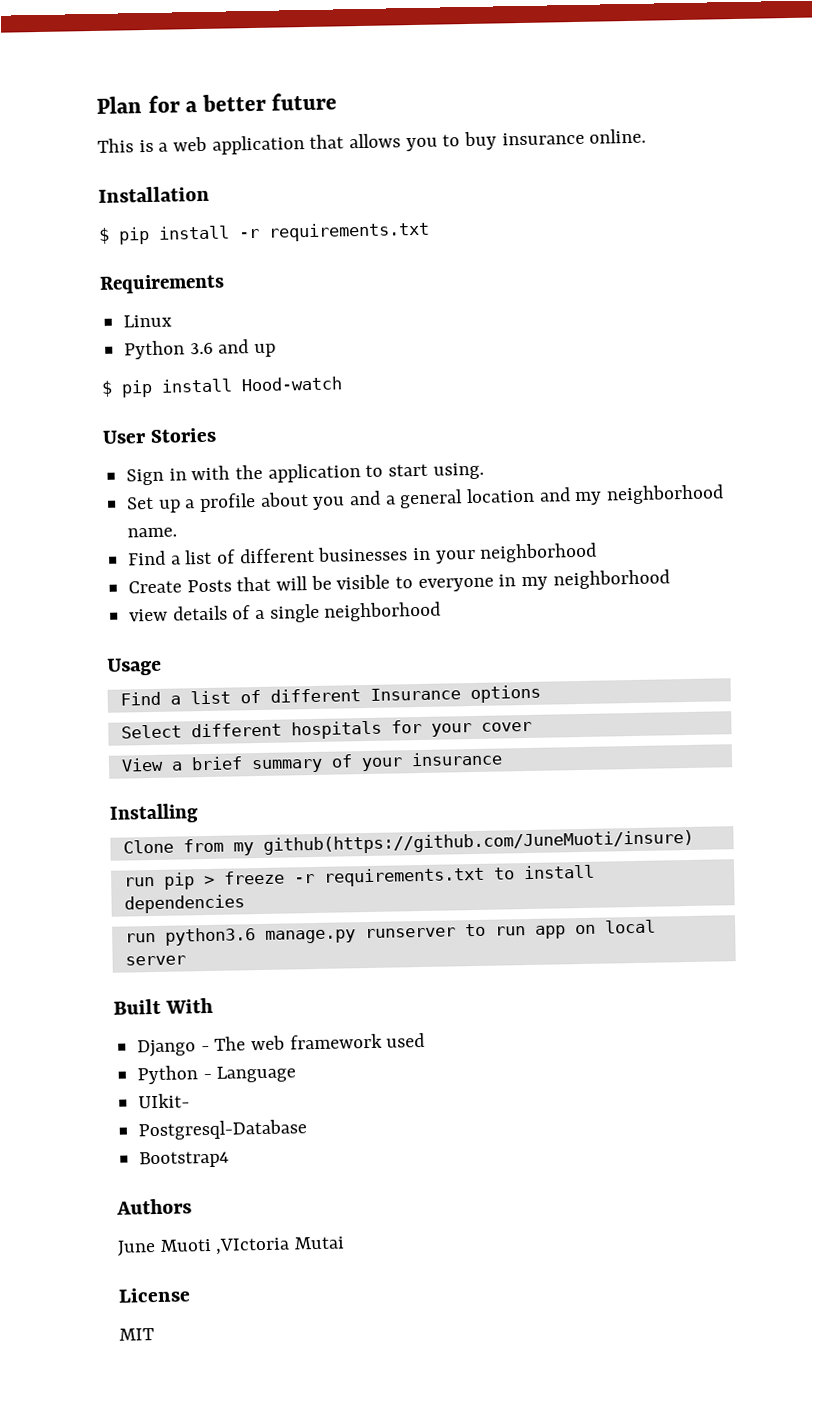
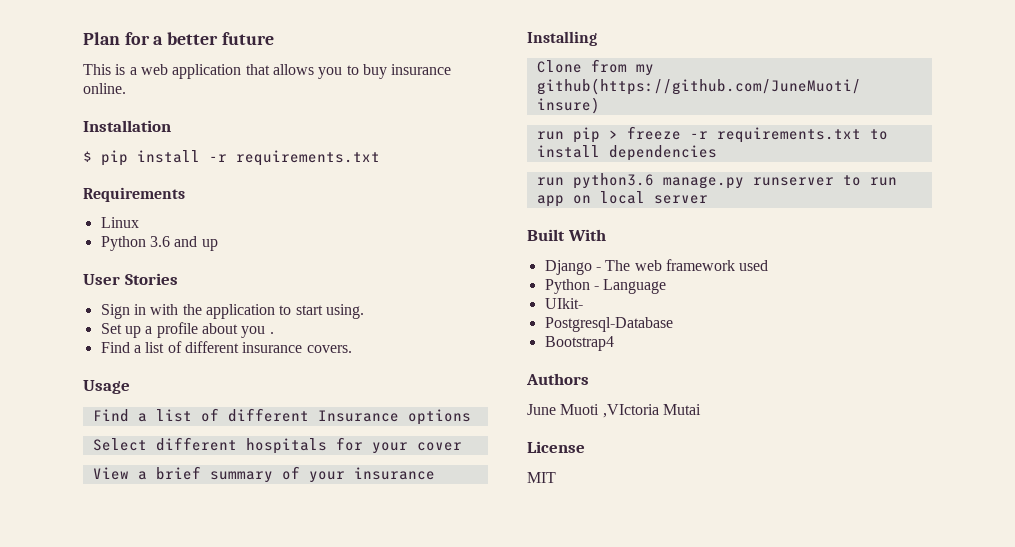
[101,376,343,398] // $ pip install Hood-watch -> (218, 245) none
[349,484,725,509] [127,527,178,538] [128,542,598,566] [128,569,670,594] [129,601,442,623] and a general location and my neighborhood name. // Find a list of different businesses in your neighborhood // Create Posts that will be visible to everyone in my neighborhood // view details of a single neighborhood -> [269,332,274,334] [100,341,352,353] . // Find a list of different insurance covers.

